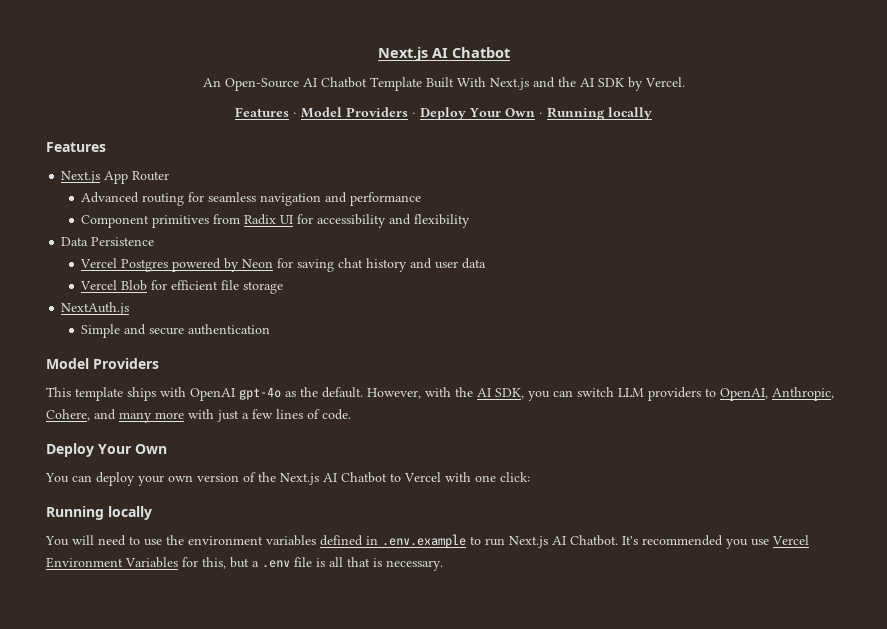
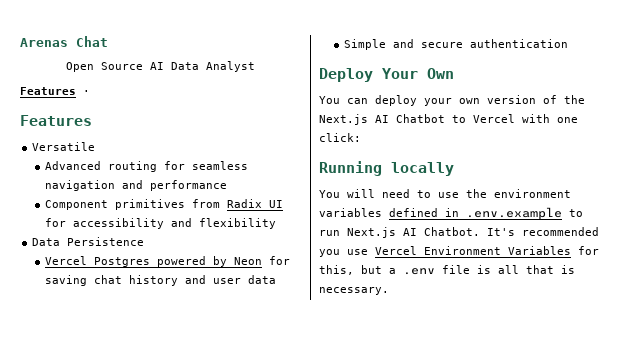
[377,47,510,61] [202,77,685,91] [235,107,652,120] [46,142,106,152] [61,171,170,184] Next.js AI Chatbot // An Open-Source AI Chatbot Template Built With Next.js and the AI SDK by Vercel. // Features · Model Providers · Deploy Your Own · Running locally // Features // Next.js App Router -> [20,36,108,47] [65,61,255,72] [20,87,90,95] [20,115,92,126] [32,142,96,151] Arenas Chat // Open Source AI Data Analyst // Features · // Features // Versatile
[80,280,284,294] [61,302,130,315] [81,324,271,338] [46,358,159,369] [46,387,834,401] [46,409,351,423] Vercel Blob for efficient file storage // NextAuth.js // Simple and secure authentication // Model Providers // This template ships with OpenAI gpt-4o as the default. However, with the AI SDK, you can switch LLM providers to OpenAI, Anthropic, Cohere, and many more with just a few lines of code. -> [344,39,569,50] Simple and secure authentication

